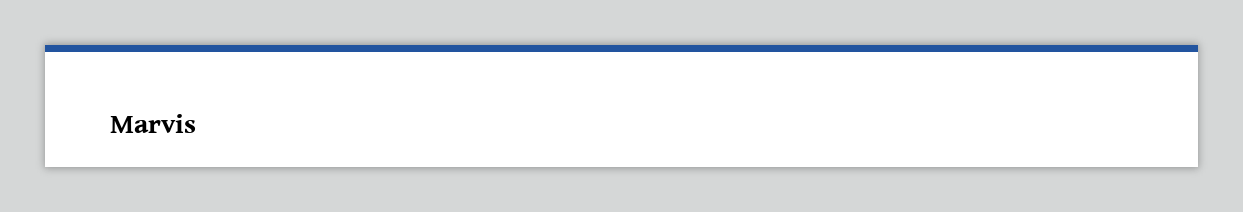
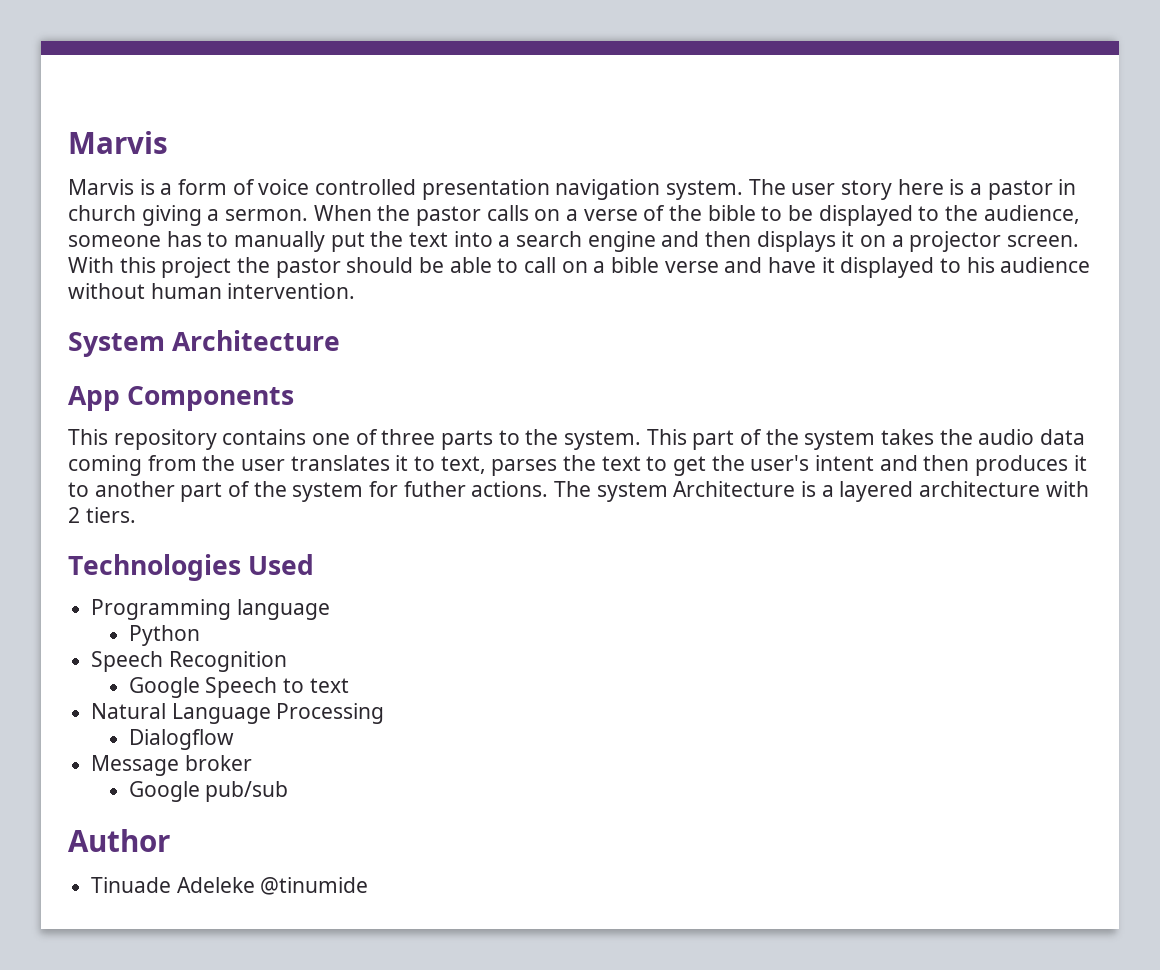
[110,114,196,133] Marvis -> [68,131,168,154] [68,179,1077,200] [68,205,1080,226] [68,231,1080,252] [68,257,1091,278] [68,283,356,299] [68,330,341,357] [68,386,295,411] [68,429,1086,450] [68,455,1087,476] [68,481,1089,502] [68,507,136,523] [68,554,315,581] [91,599,330,620] [128,625,200,646] [91,651,287,672] [128,677,349,698] [91,703,385,724] [128,729,234,750] [91,755,252,776] [128,781,289,802] [68,829,170,852] [91,877,369,895] Marvis // Marvis is a form of voice controlled presentation navigation system. The user story here is a pastor in church giving a sermon. When the pastor calls on a verse of the bible to be displayed to the audience, someone has to manually put the text into a search engine and then displays it on a projector screen. With this project the pastor should be able to call on a bible verse and have it displayed to his audience without human intervention. // System Architecture // App Components // This repository contains one of three parts to the system. This part of the system takes the audio data coming from the user translates it to text, parses the text to get the user's intent and then produces it to another part of the system for futher actions. The system Architecture is a layered architecture with 2 tiers. // Technologies Used // Programming language // Python // Speech Recognition // Google Speech to text // Natural Language Processing // Dialogflow // Message broker // Google pub/sub // Author // Tinuade Adeleke @tinumide

